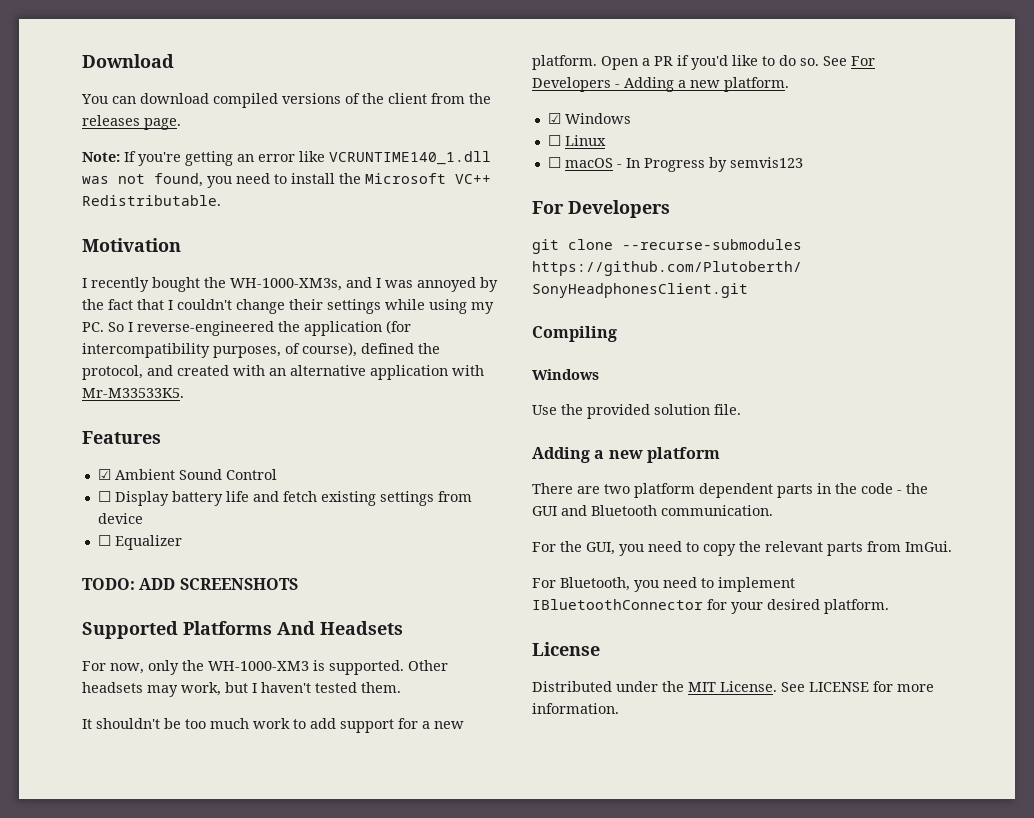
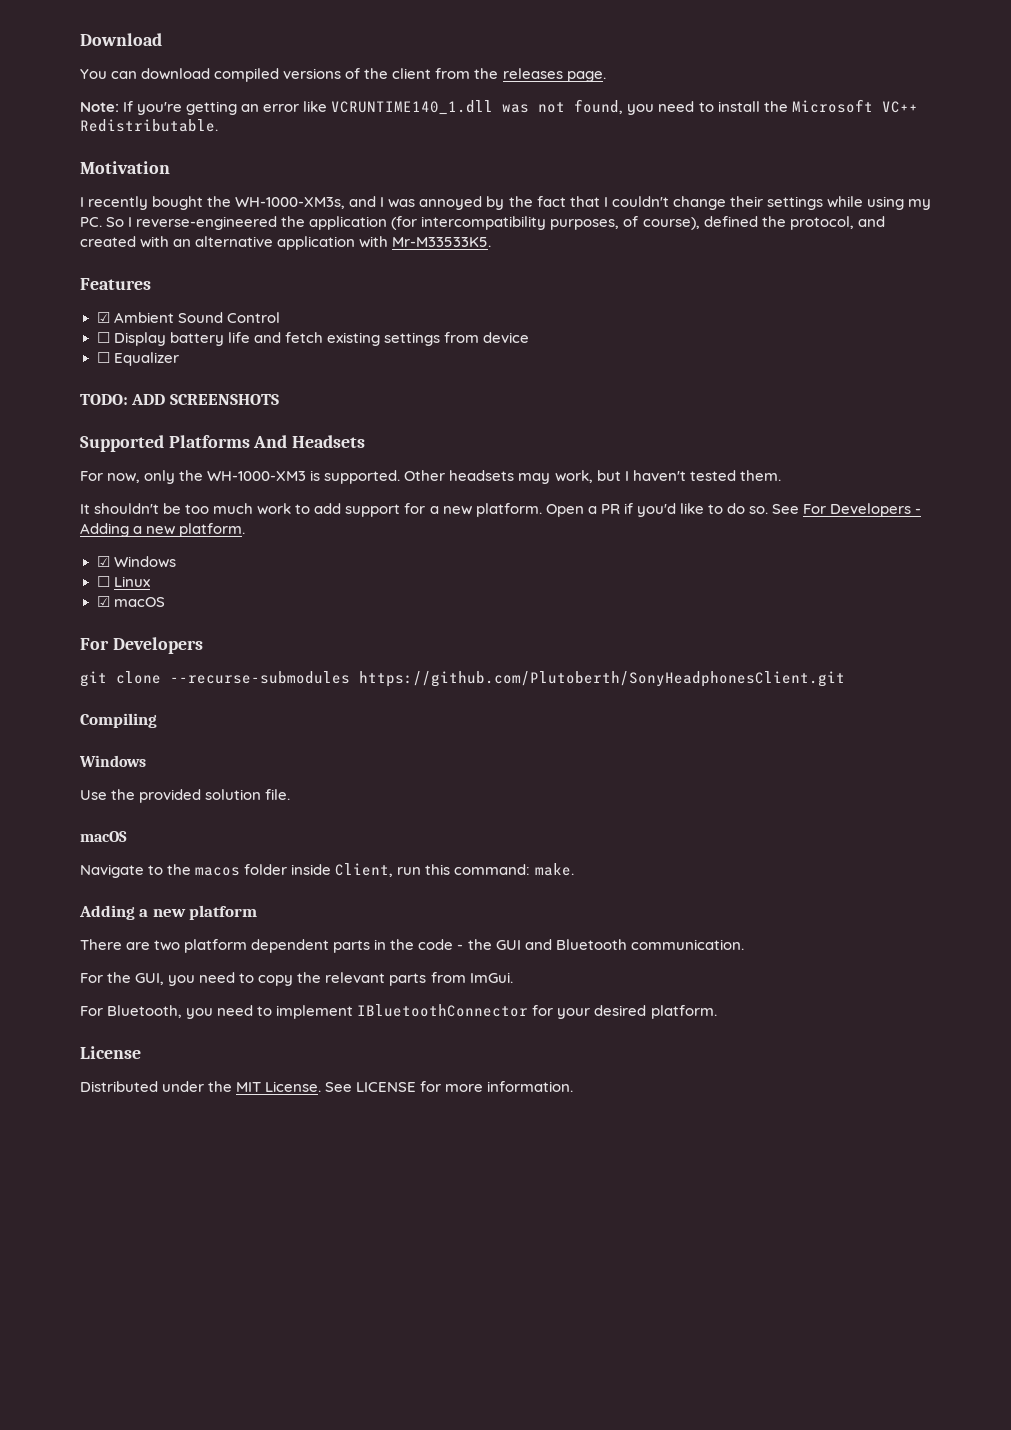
[547,157,803,172] ☐ macOS - In Progress by semvis123 -> [96,596,165,607] ☑ macOS
(741, 409) none -> [80,831,127,842] [80,863,574,878] // macOS // Navigate to the macos folder inside Client, run this command: make.

